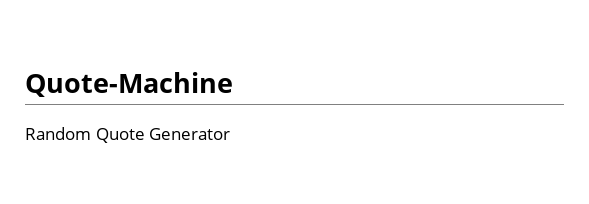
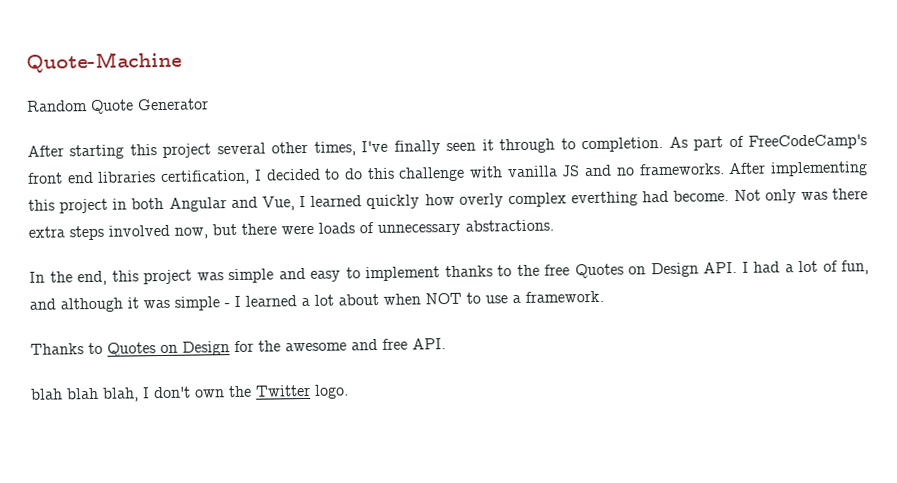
(231, 134) none -> [27,134,868,160] [28,161,869,186] [28,188,868,214] [28,219,554,241] [29,260,869,286] [29,290,604,313] [30,338,446,357] [31,384,349,402] // After starting this project several other times, I've finally seen it through to completion. As part of FreeCodeCamp's front end libraries certification, I decided to do this challenge with vanilla JS and no frameworks. After implementing this project in both Angular and Vue, I learned quickly how overly complex everthing had become. Not only was there extra steps involved now, but there were loads of unnecessary abstractions. // In the end, this project was simple and easy to implement thanks to the free Quotes on Design API. I had a lot of fun, and although it was simple - I learned a lot about when NOT to use a framework. // Thanks to Quotes on Design for the awesome and free API. // blah blah blah, I don't own the Twitter logo.

